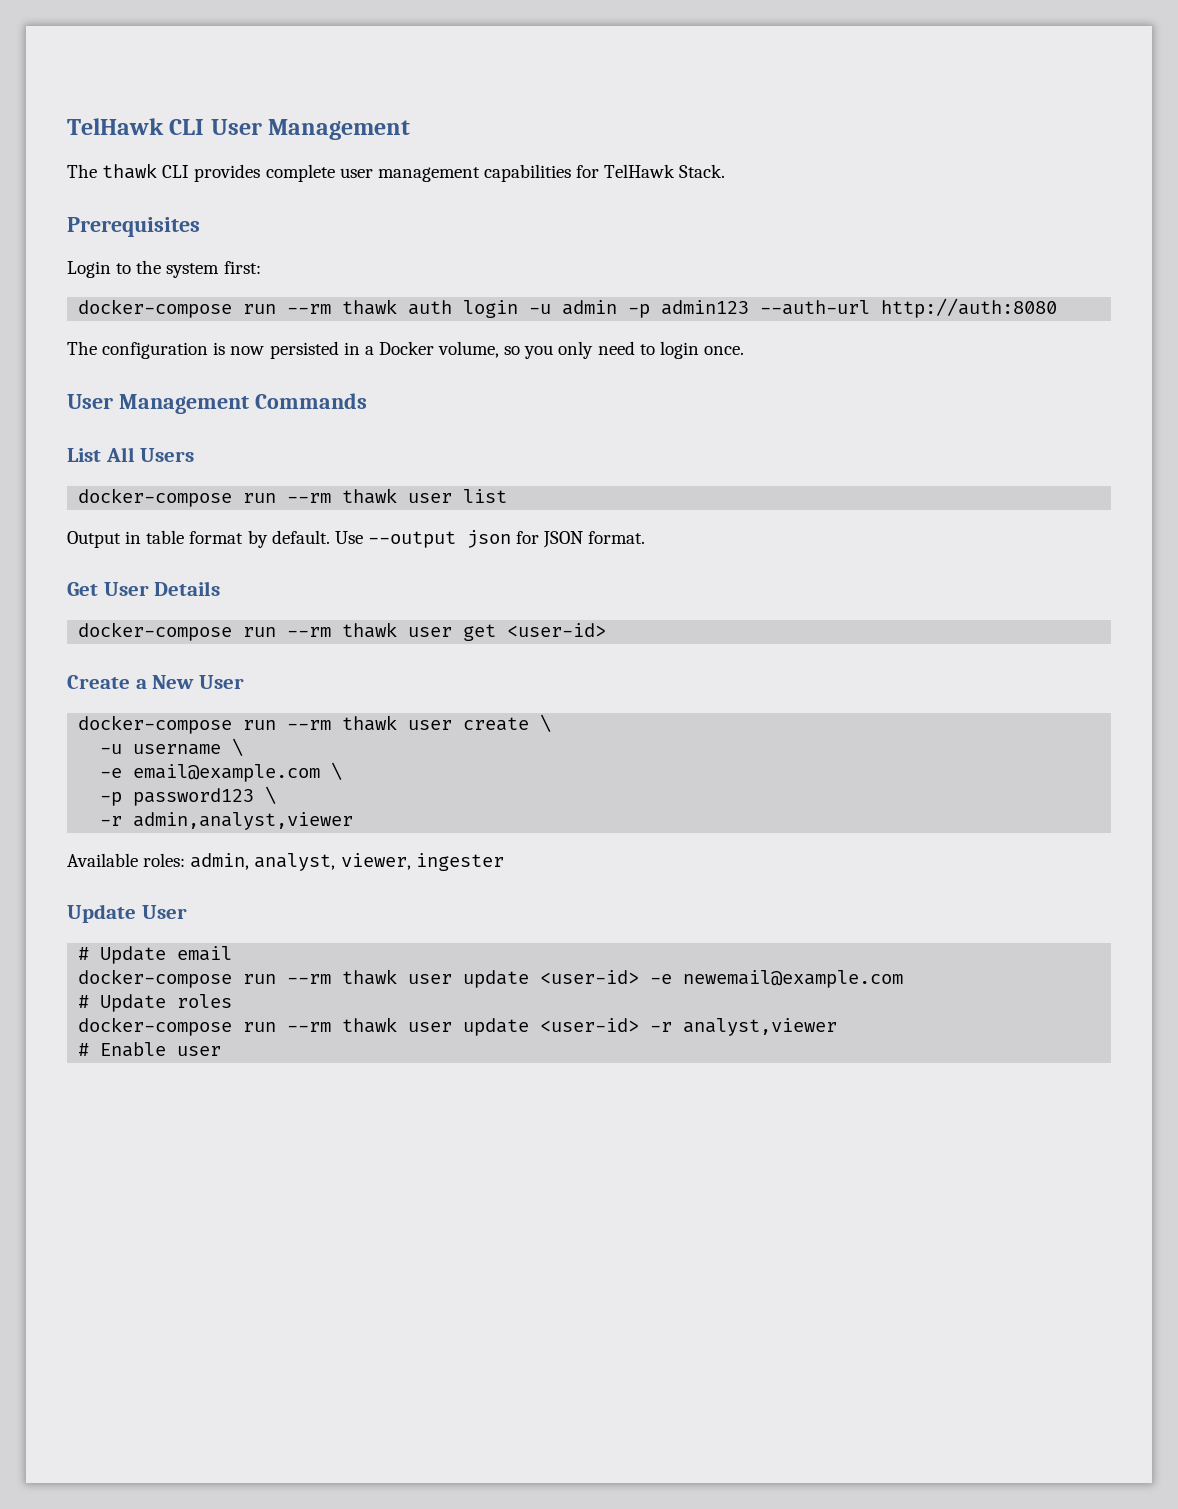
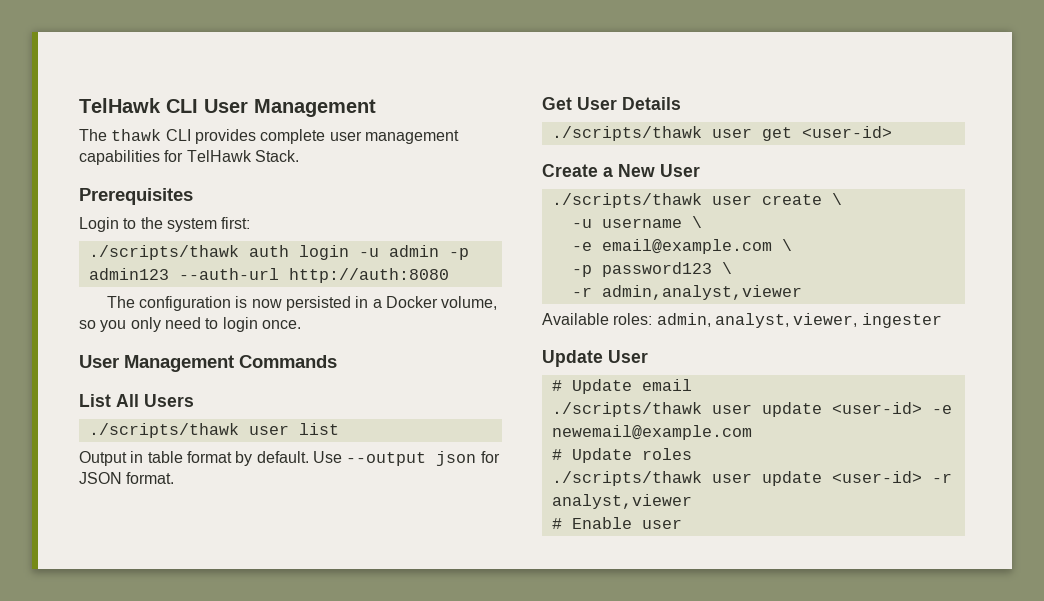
[78,299,398,318] docker-compose run --rm thawk -> [88,245,239,260] ./scripts/thawk
[78,488,398,507] docker-compose run --rm thawk -> [88,423,239,438] ./scripts/thawk
[78,622,398,641] docker-compose run --rm thawk -> [551,126,702,141] ./scripts/thawk
[78,715,398,734] docker-compose run --rm thawk -> [551,193,702,208] ./scripts/thawk
[78,969,398,988] docker-compose run --rm thawk -> [551,402,702,417] ./scripts/thawk
[78,1017,398,1036] docker-compose run --rm thawk -> [551,471,702,486] ./scripts/thawk

